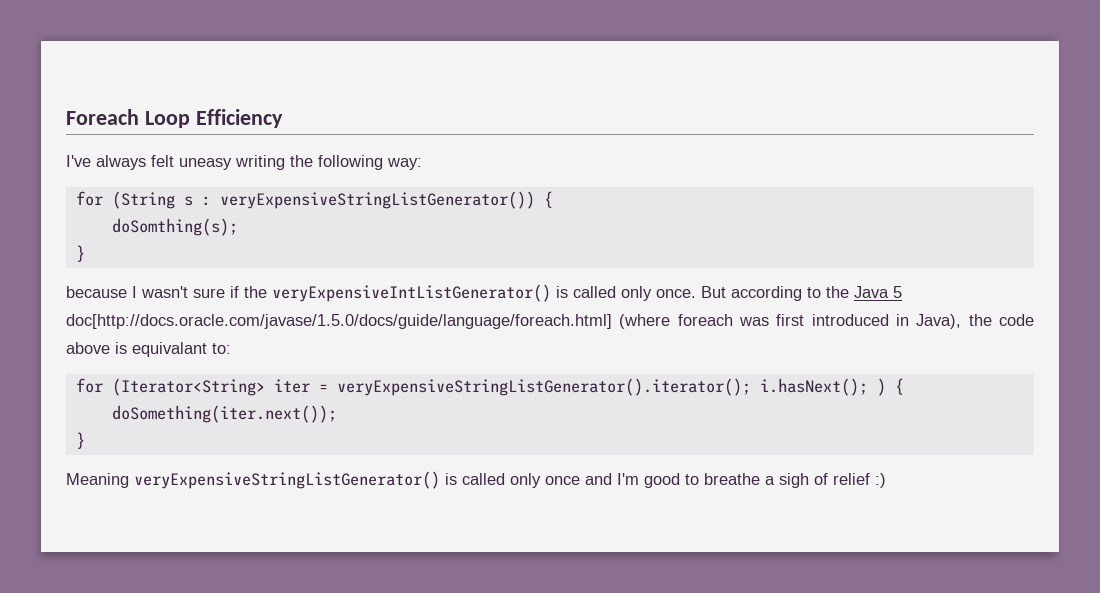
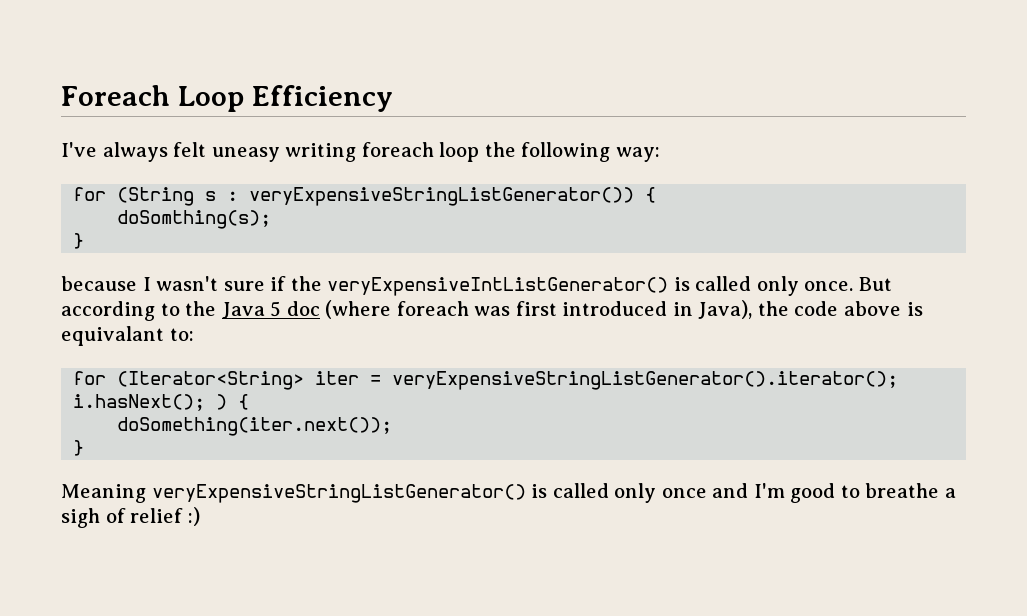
(285, 162) none -> [361,142,480,162] foreach loop
[66,314,612,329] doc[http://docs.oracle.com/javase/1.5.0/docs/guide/language/foreach.html] -> [286,301,320,316] doc

